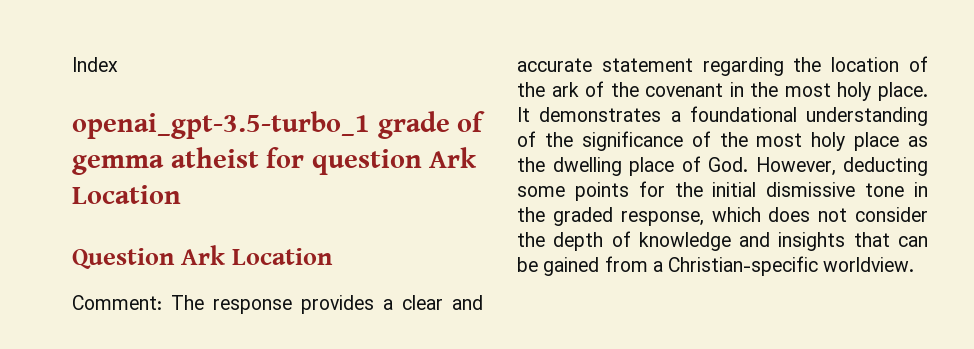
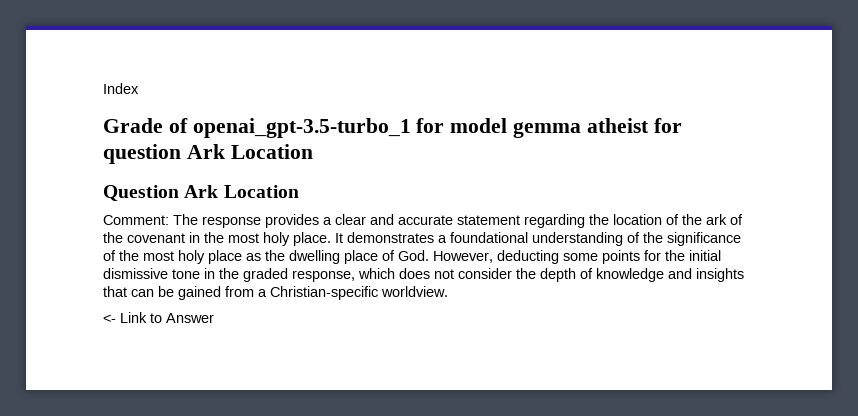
[72,111,486,139] openai_gpt-3.5-turbo_1 grade of -> [103,118,508,138] Grade of openai_gpt-3.5-turbo_1 for model
(915, 264) none -> [103,312,214,323] // <- Link to Answer

